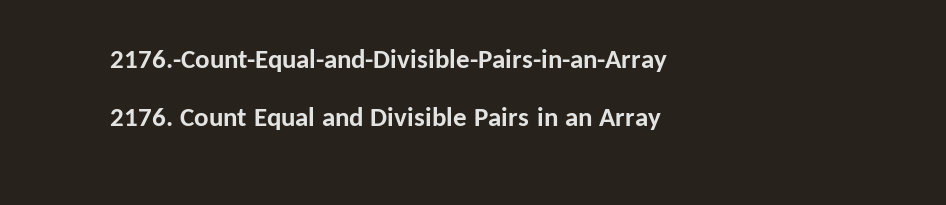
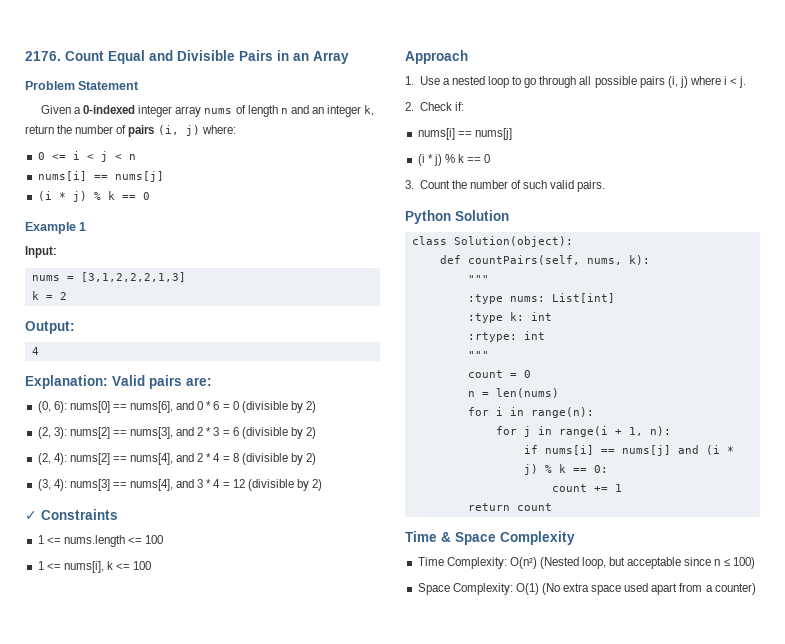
[110,49,667,72] 2176.-Count-Equal-and-Divisible-Pairs-in-an-Array // -> (25, 56) none
(662, 119) none -> [25,81,140,90] [40,105,375,117] [25,125,236,137] [37,151,136,162] [37,171,164,182] [37,191,150,202] [25,222,87,234] [25,246,57,258] [31,272,186,282] [31,291,67,300] [25,321,75,334] [31,347,39,355] [25,375,212,389] [37,401,317,413] [37,427,317,439] [37,453,317,465] [37,479,323,491] [25,509,118,520] [37,535,164,547] [37,561,152,573] [405,50,468,64] [405,76,747,88] [405,102,464,111] [417,128,512,140] [417,154,491,166] [405,180,606,192] [405,210,509,224] [411,236,573,247] [439,255,650,265] [467,275,489,283] [467,293,615,304] [467,312,552,323] [467,331,545,342] [467,351,489,359] [467,370,531,378] [467,388,559,398] [467,407,594,418] [495,426,671,437] [523,445,734,456] [523,464,608,475] [551,484,622,492] [467,503,552,511] [405,531,575,545] [417,557,755,569] [417,583,756,595] // Problem Statement // Given a 0-indexed integer array nums of length n and an integer k, return the number of pairs (i, j) where: // 0 <= i < j < n // nums[i] == nums[j] // (i * j) % k == 0 // Example 1 // Input: // nums = [3,1,2,2,2,1,3] // k = 2 // Output: // 4 // Explanation: Valid pairs are: // (0, 6): nums[0] == nums[6], and 0 * 6 = 0 (divisible by 2) // (2, 3): nums[2] == nums[3], and 2 * 3 = 6 (divisible by 2) // (2, 4): nums[2] == nums[4], and 2 * 4 = 8 (divisible by 2) // (3, 4): nums[3] == nums[4], and 3 * 4 = 12 (divisible by 2) // ✓ Constraints // 1 <= nums.length <= 100 // 1 <= nums[i], k <= 100 // Approach // 1. Use a nested loop to go through all possible pairs (i, j) where i < j. // 2. Check if: // nums[i] == nums[j] // (i * j) % k == 0 // 3. Count the number of such valid pairs. // Python Solution // class Solution(object): // def countPairs(self, nums, k): // """ // :type nums: List[int] // :type k: int // :rtype: int // """ // count = 0 // n = len(nums) // for i in range(n): // for j in range(i + 1, n): // if nums[i] == nums[j] and (i * j) % k == 0: // count += 1 // return count // Time & Space Complexity // Time Complexity: O(n²) (Nested loop, but acceptable since n ≤ 100) // Space Complexity: O(1) (No extra space used apart from a counter)

